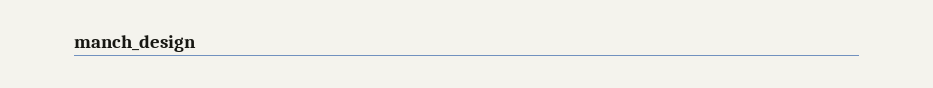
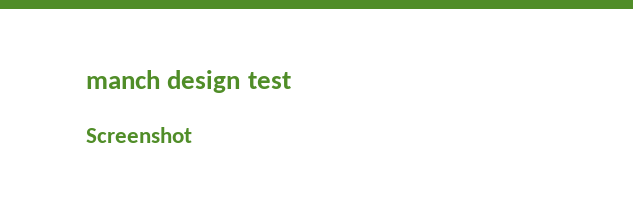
[74,35,196,52] manch_design -> [86,70,291,93] [86,127,192,143] manch design test // Screenshot

